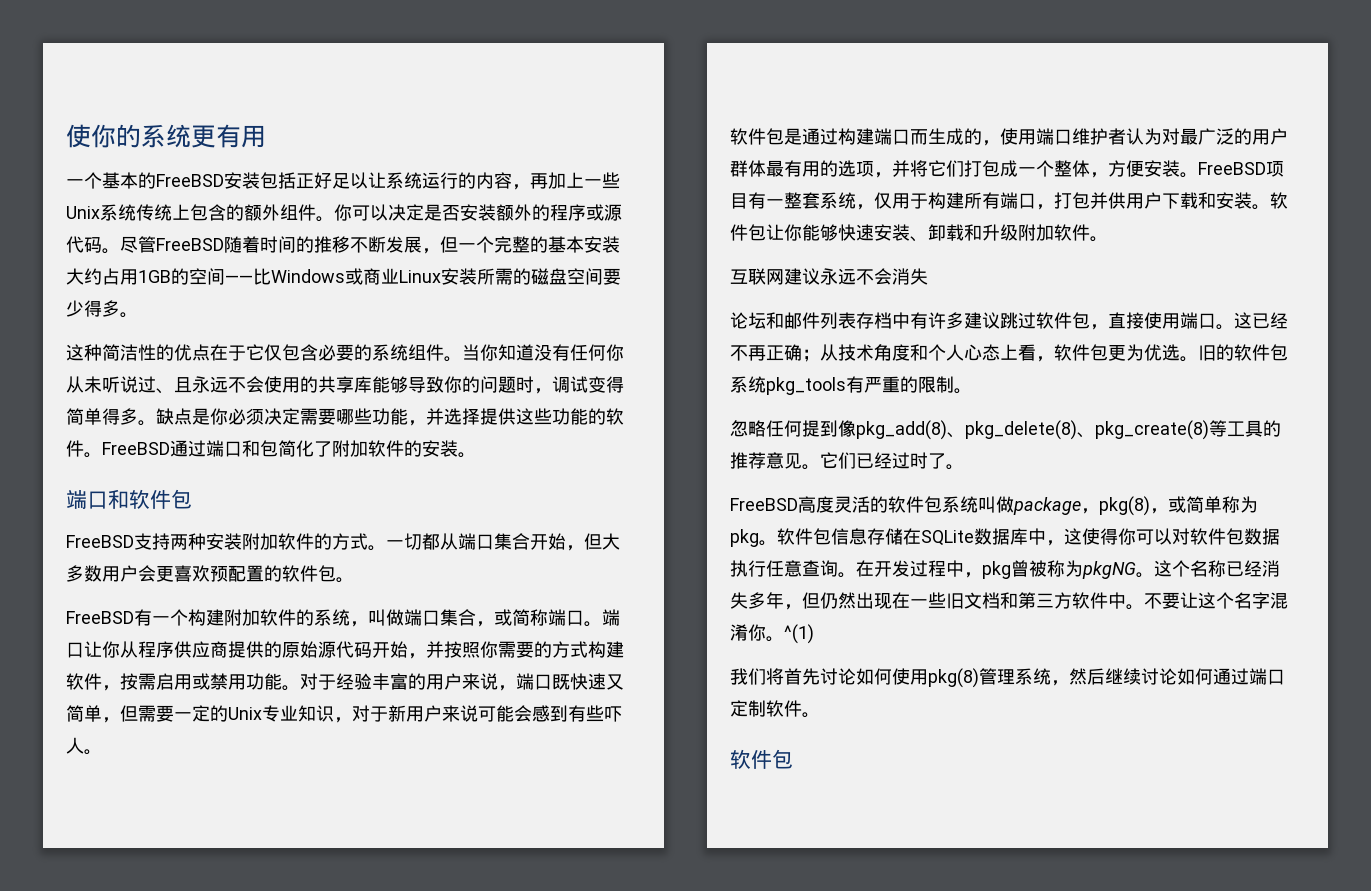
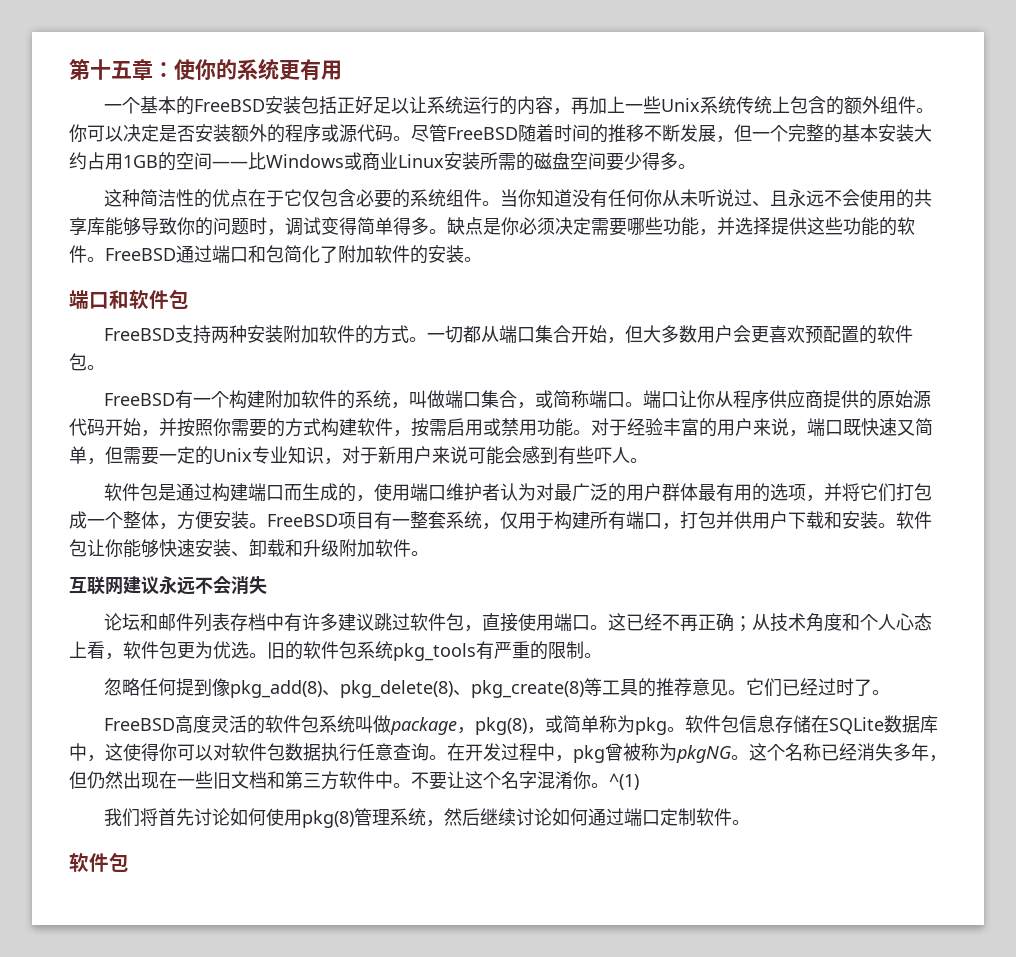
(66, 136) none -> [69,59,174,80] 第十五章：

